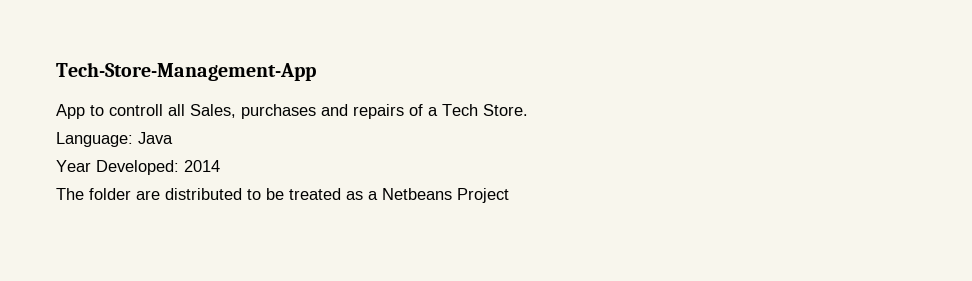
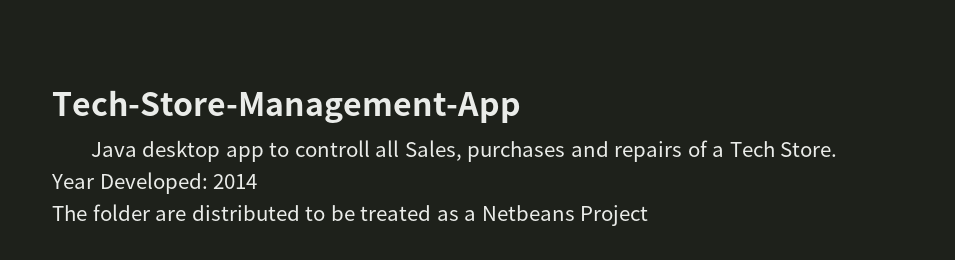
[56,104,85,119] App -> [90,140,264,162] Java desktop app
[56,132,173,147] // Language: Java -> (838, 149) none

